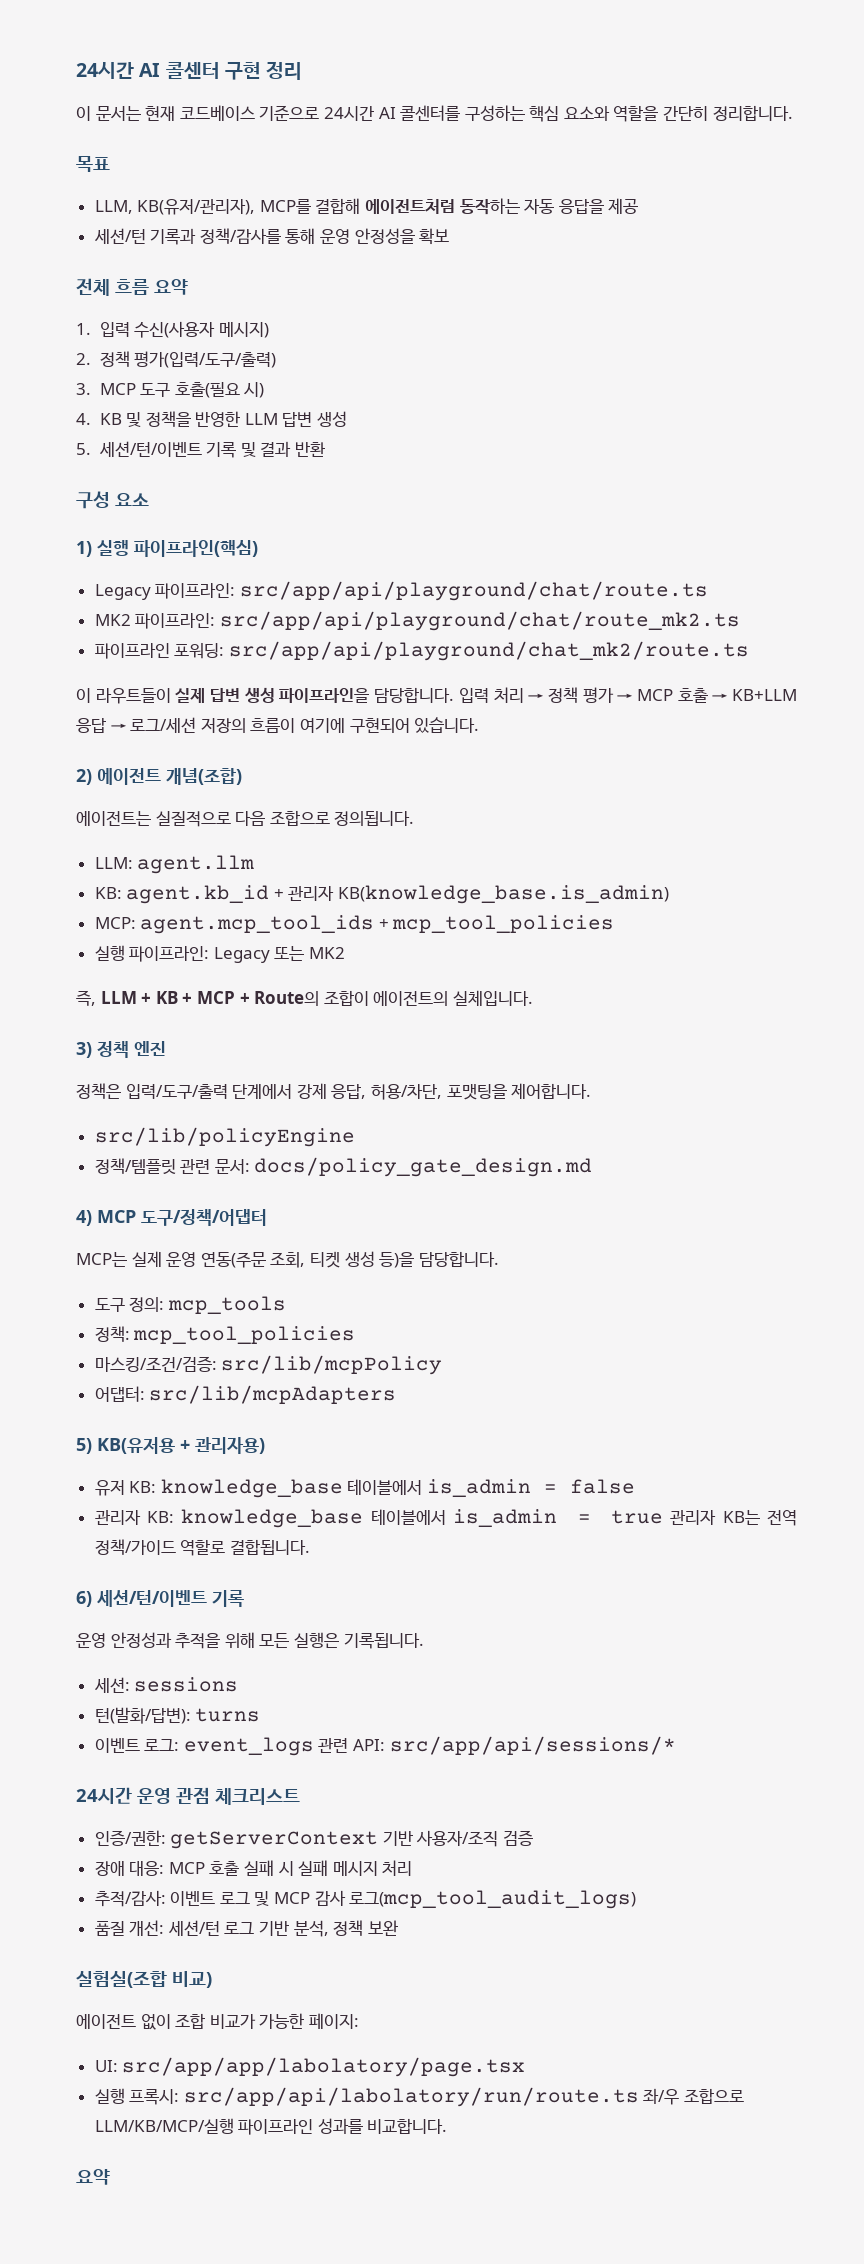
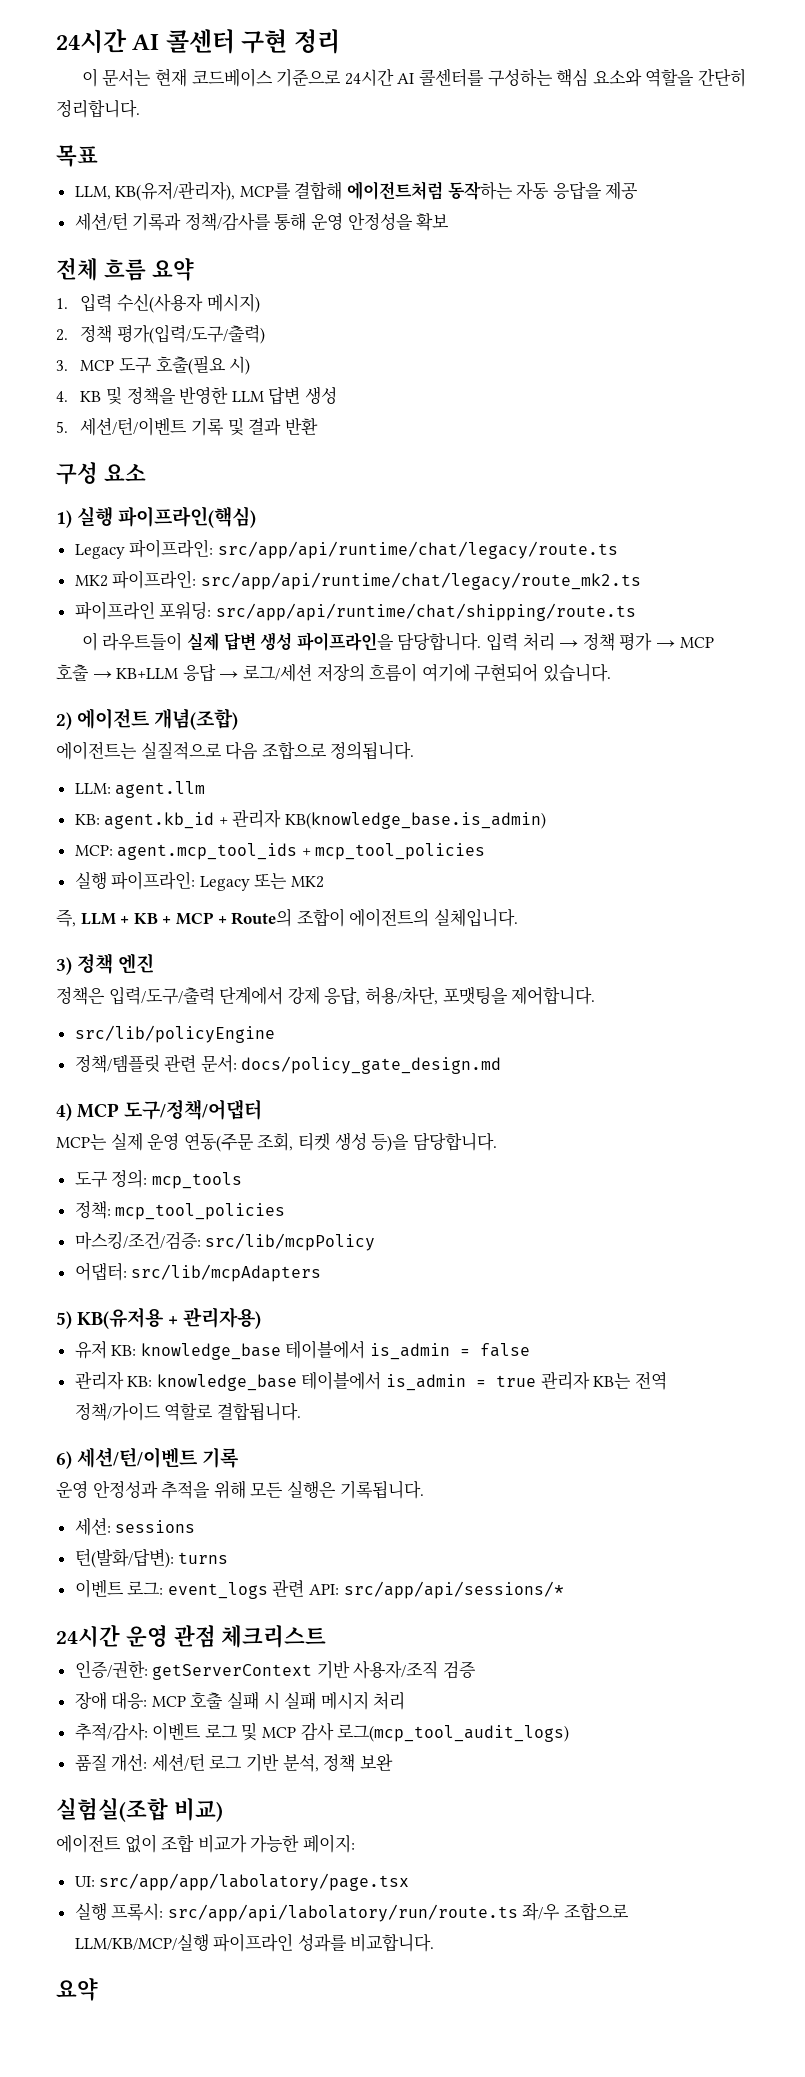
[239,581,708,601] src/app/api/playground/chat/route.ts -> [217,541,618,559] src/app/api/runtime/chat/legacy/route.ts
[219,611,740,631] src/app/api/playground/chat/route_mk2.ts -> [200,572,641,590] src/app/api/runtime/chat/legacy/route_mk2.ts
[228,641,749,661] src/app/api/playground/chat_mk2/route.ts -> [215,603,636,621] src/app/api/runtime/chat/shipping/route.ts

